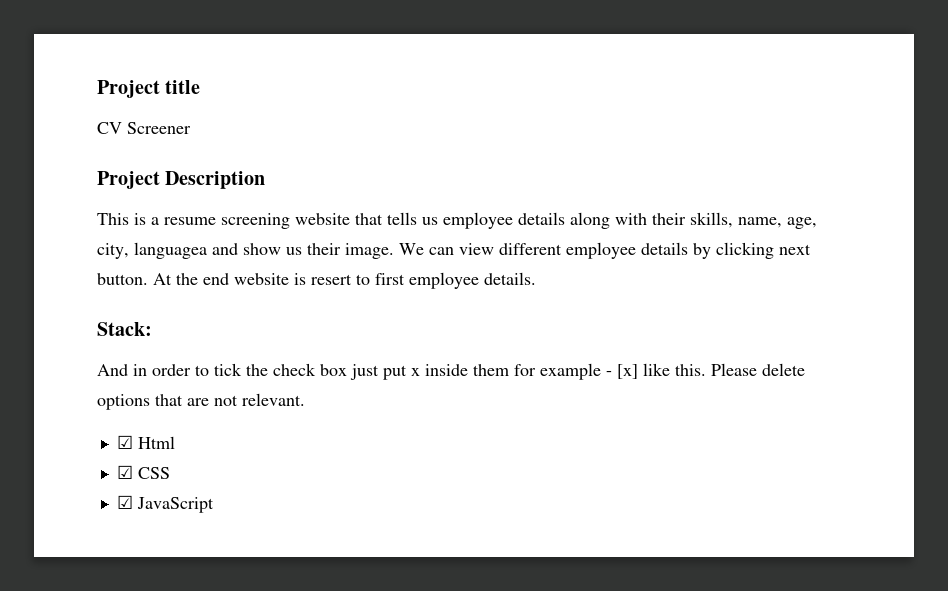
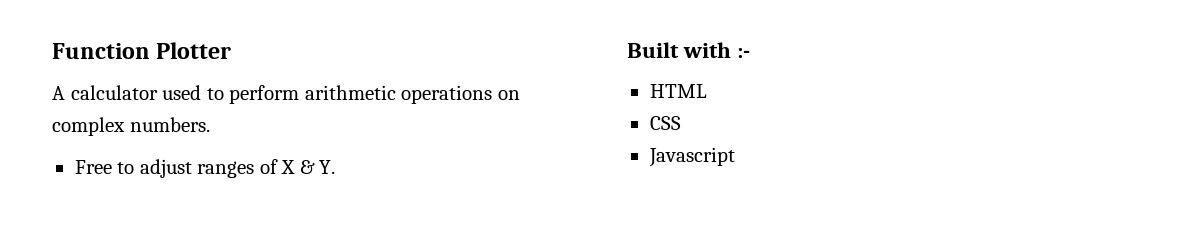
[97,80,201,98] [97,122,191,134] [97,171,266,189] [97,212,817,229] [97,242,811,259] [97,272,536,289] [97,322,152,336] [97,363,805,380] [97,393,305,410] [116,435,175,449] [116,465,133,479] Project title // CV Screener // Project Description // This is a resume screening website that tells us employee details along with their skills, name, age, city, languagea and show us their image. We can view different employee details by clicking next button. At the end website is resert to first employee details. // Stack: // And in order to tick the check box just put x inside them for example - [x] like this. Please delete options that are not relevant. // ☑ Html // ☑ -> [52,42,232,59] [52,85,520,104] [52,117,210,136] [74,159,336,178] [627,42,751,58] [649,84,707,98] Function Plotter // A calculator used to perform arithmetic operations on complex numbers. // Free to adjust ranges of X & Y. // Built with :- // HTML //
[116,495,214,513] ☑ JavaScript -> [648,147,735,167] Javascript

